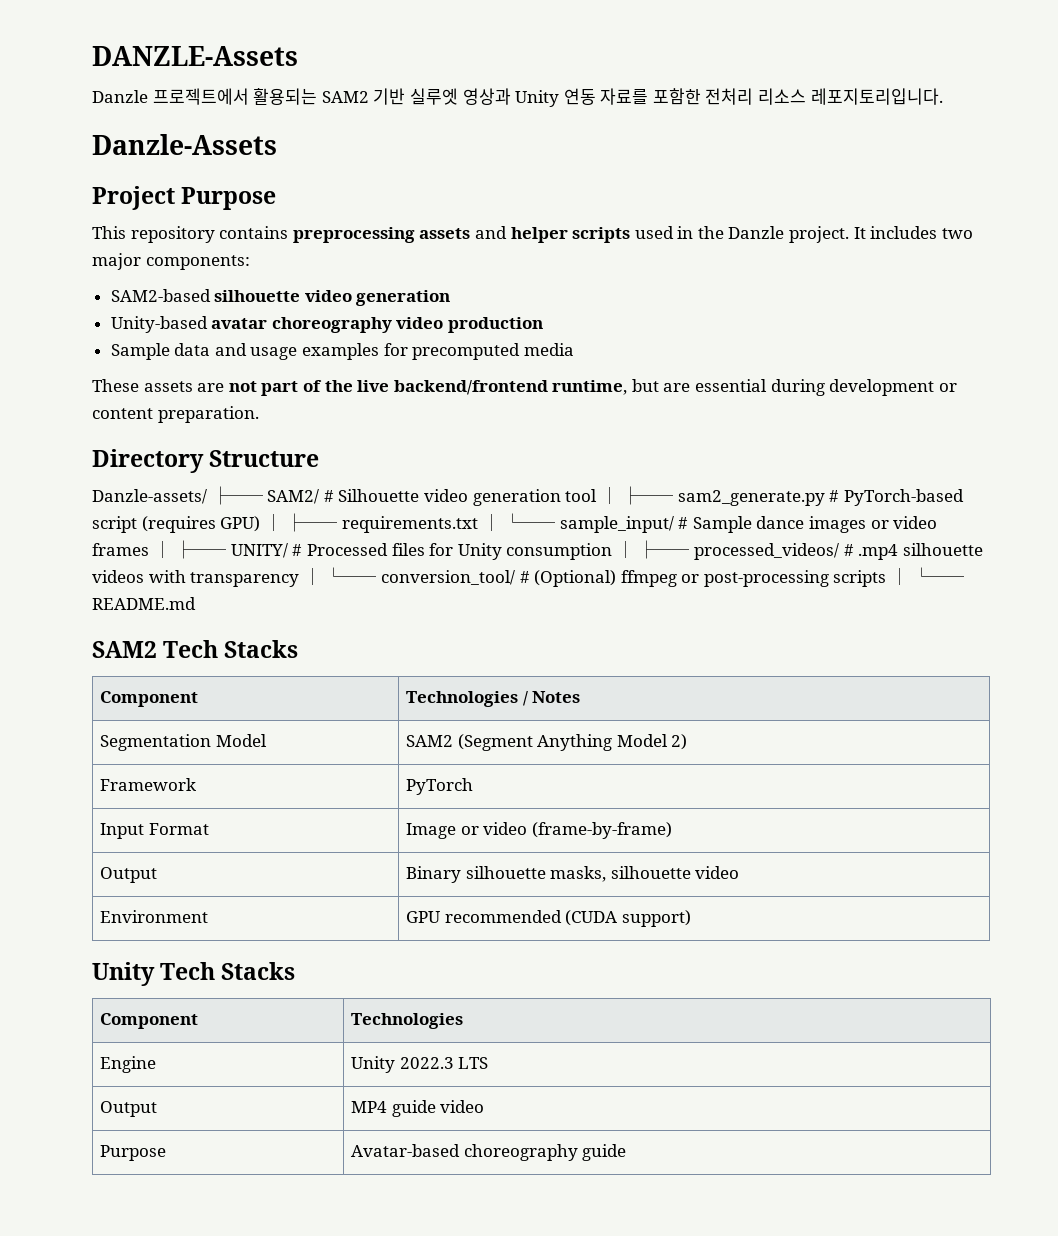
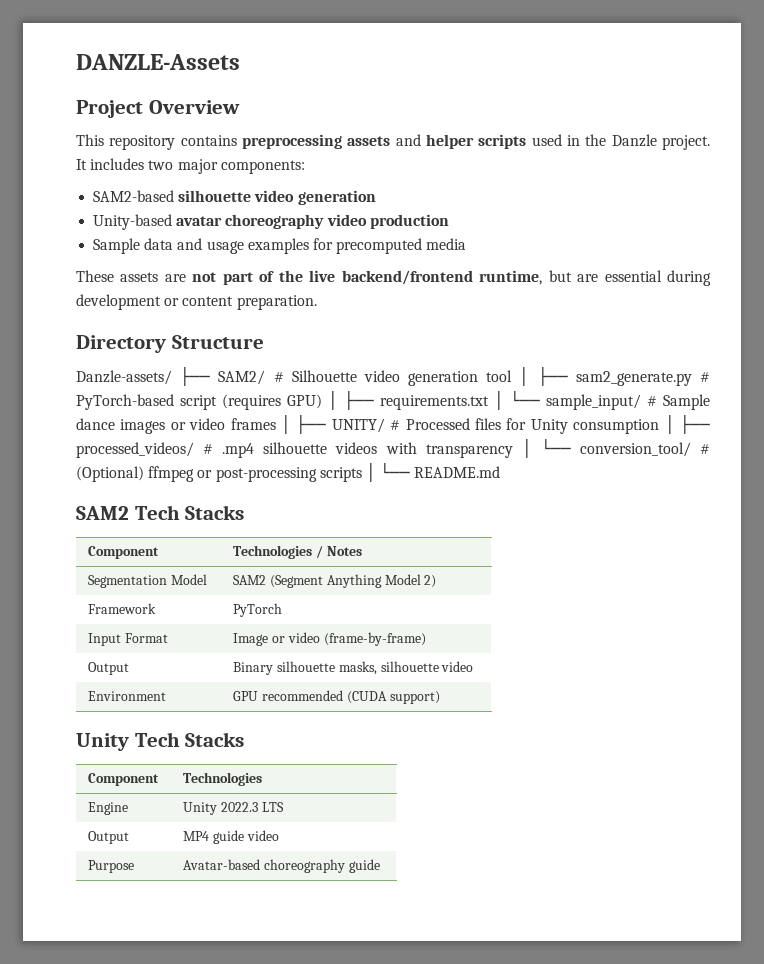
[92,88,943,107] [92,134,277,155] // Danzle 프로젝트에서 활용되는 SAM2 기반 실루엣 영상과 Unity 연동 자료를 포함한 전처리 리소스 레포지토리입니다. // Danzle-Assets -> (240, 62) none
[181,187,277,210] Purpose -> [148,100,240,114] Overview

